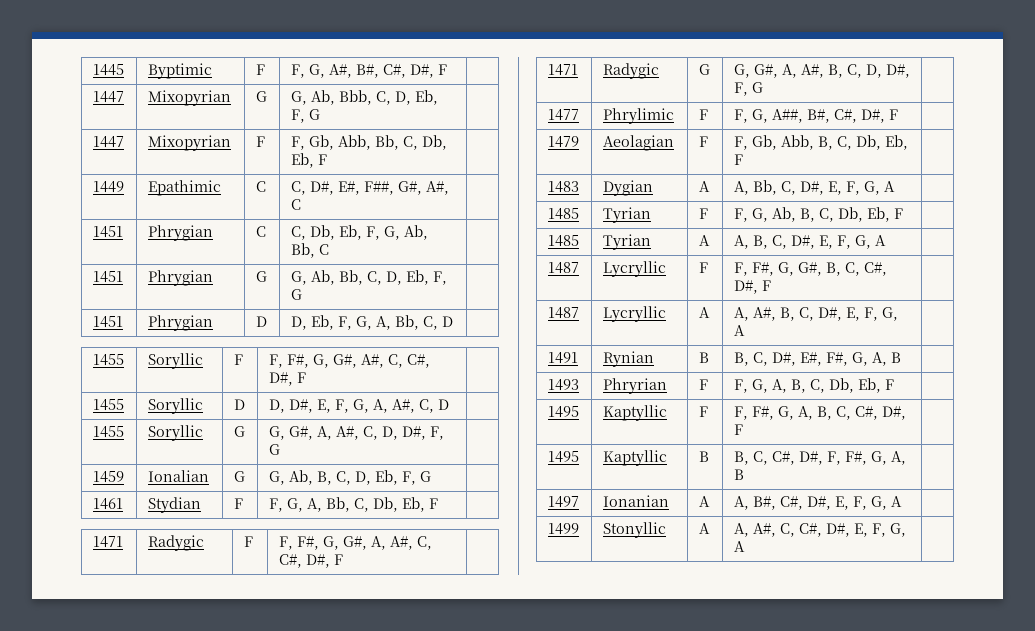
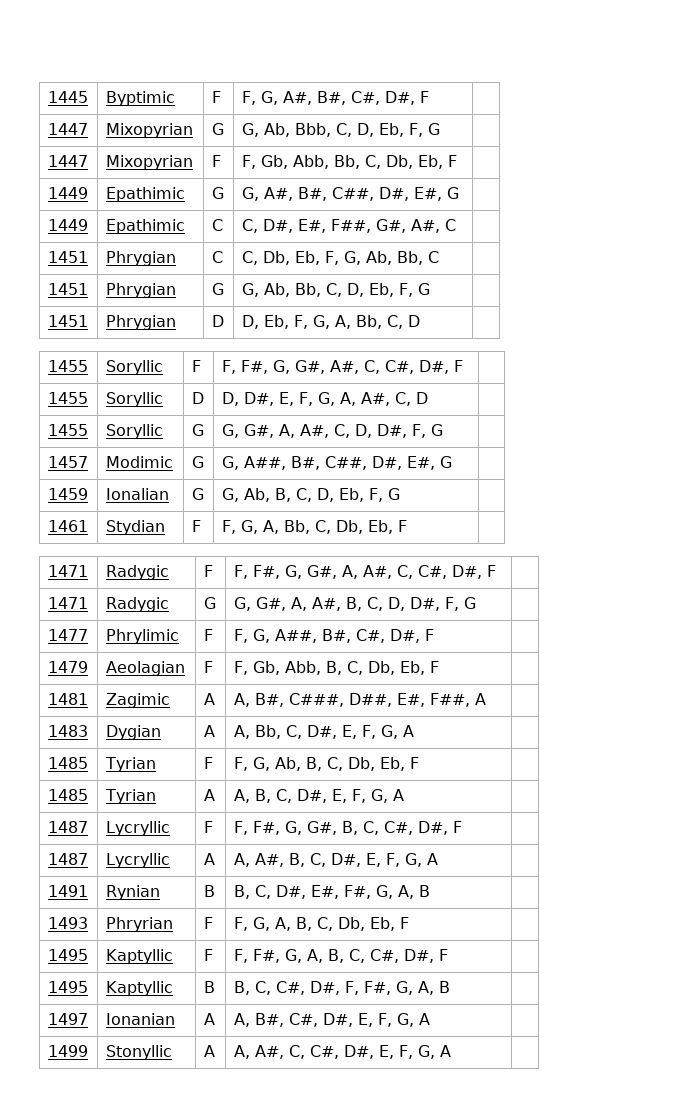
(327, 159) none -> [47,187,88,199] [105,187,185,202] [211,187,224,199] [241,187,459,201] // 1449 | Epathimic | G | G, A#, B#, C##, D#, E#, G |
(280, 449) none -> [47,456,88,468] [105,456,173,468] [191,456,204,468] [221,456,452,470] // 1457 | Modimic | G | G, A##, B#, C##, D#, E#, G |
(743, 159) none -> [47,693,88,705] [105,693,170,708] [203,693,215,705] [233,693,486,707] // 1481 | Zagimic | A | A, B#, C###, D##, E#, F##, A |

